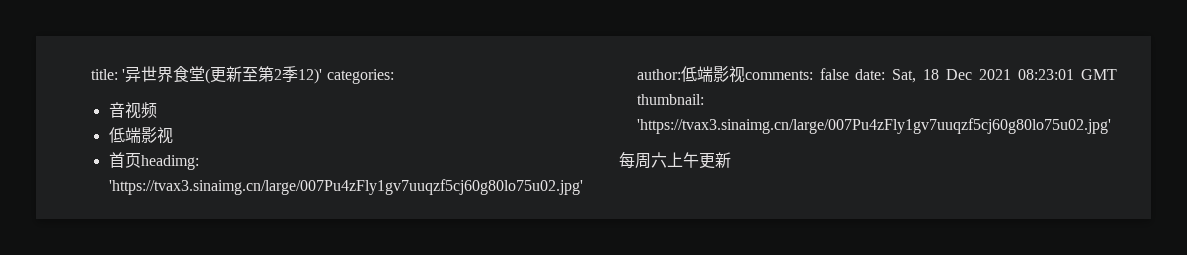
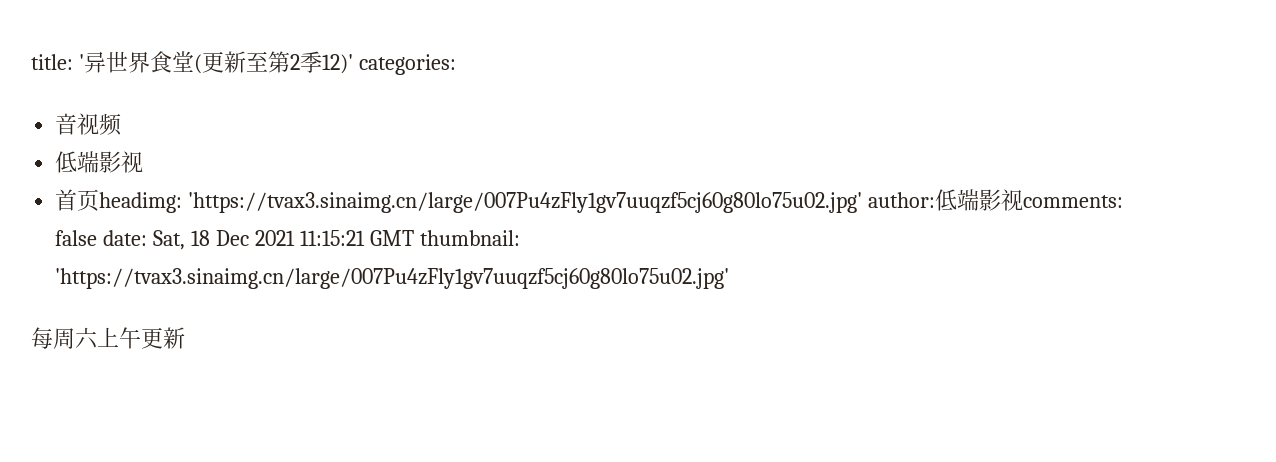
[1018,69,1075,80] 08:23:01 -> [299,230,365,246] 11:15:21

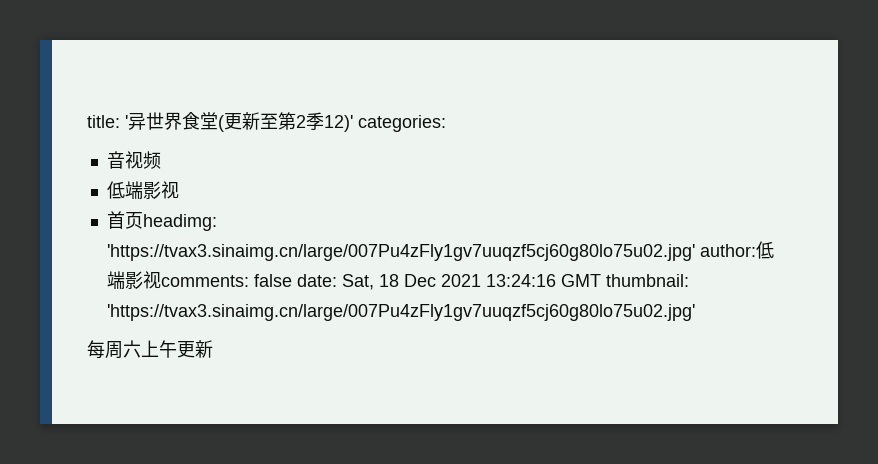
[299,230,365,246] 11:15:21 -> [485,274,556,287] 13:24:16

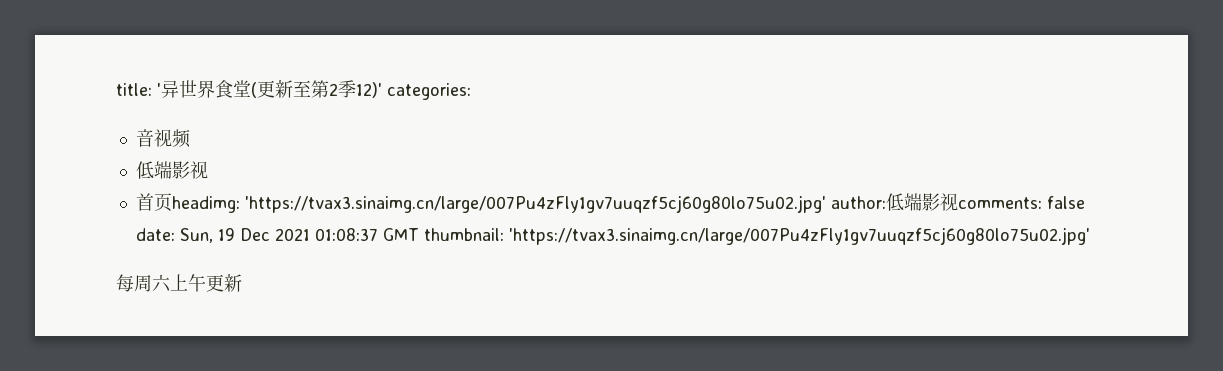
[341,274,399,290] Sat, 18 -> [179,228,235,243] Sun, 19
[485,274,556,287] 13:24:16 -> [314,228,378,241] 01:08:37

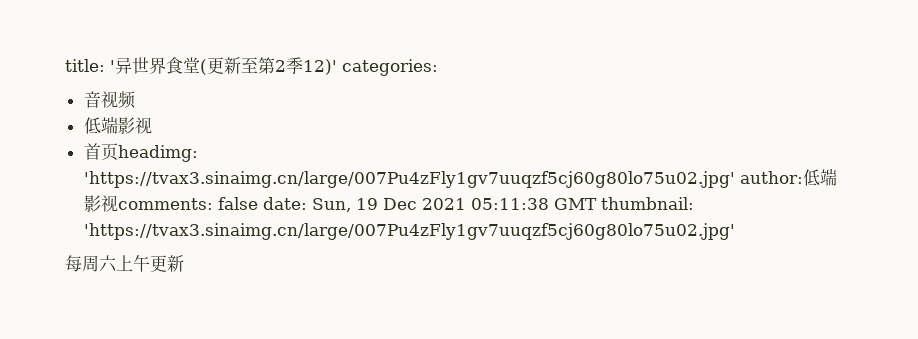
[314,228,378,241] 01:08:37 -> [470,198,549,210] 05:11:38

